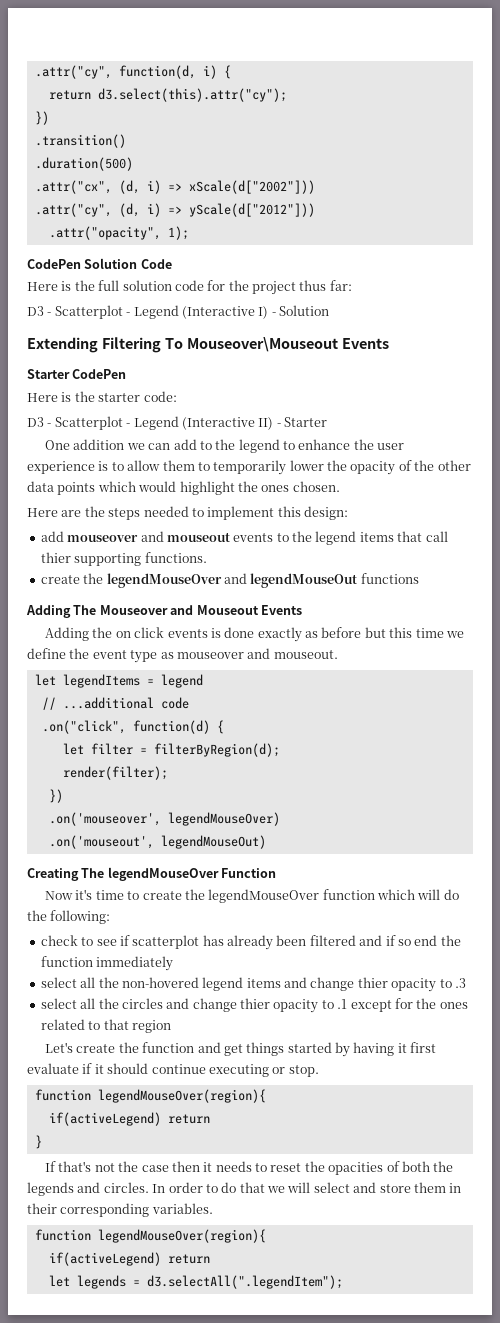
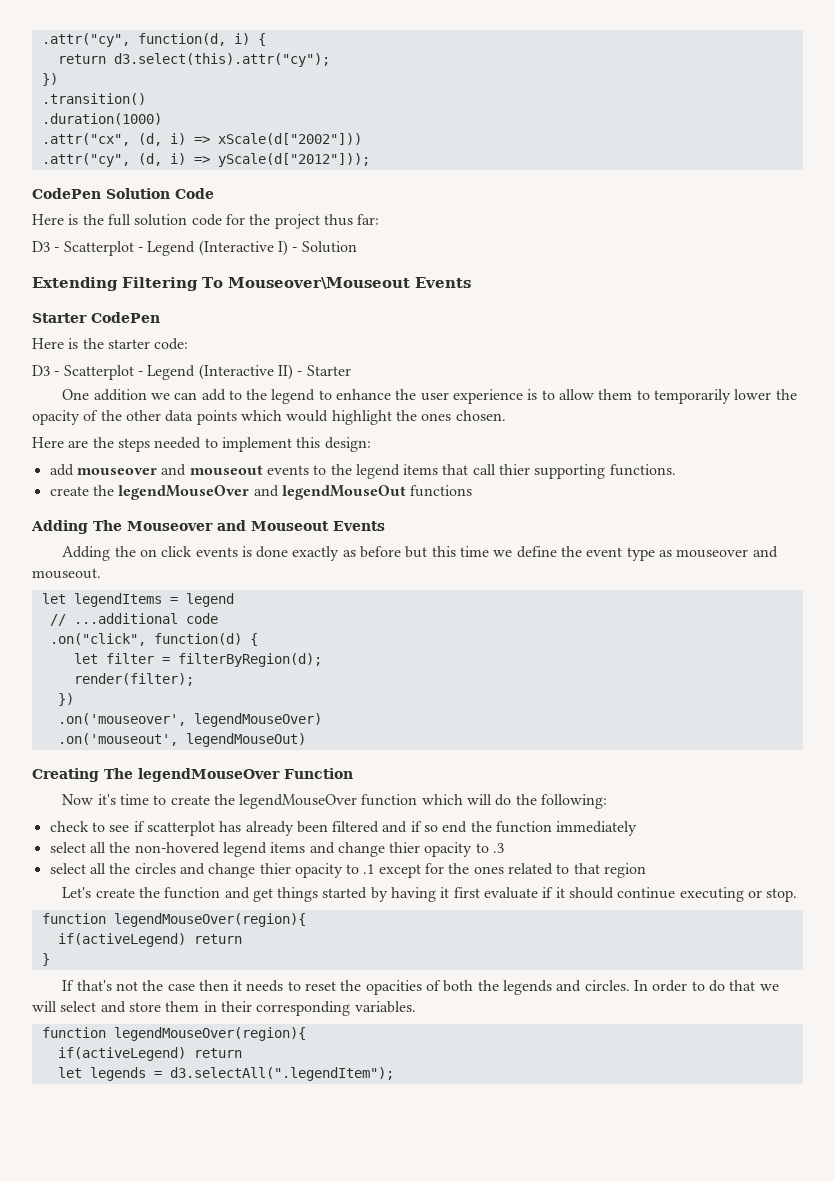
[34,157,133,171] .duration(500) -> [41,113,162,125] .duration(1000)
[188,203,315,217] [48,226,189,240] yScale(d["2012"])) // .attr("opacity", 1); -> [217,153,370,167] yScale(d["2012"]));

